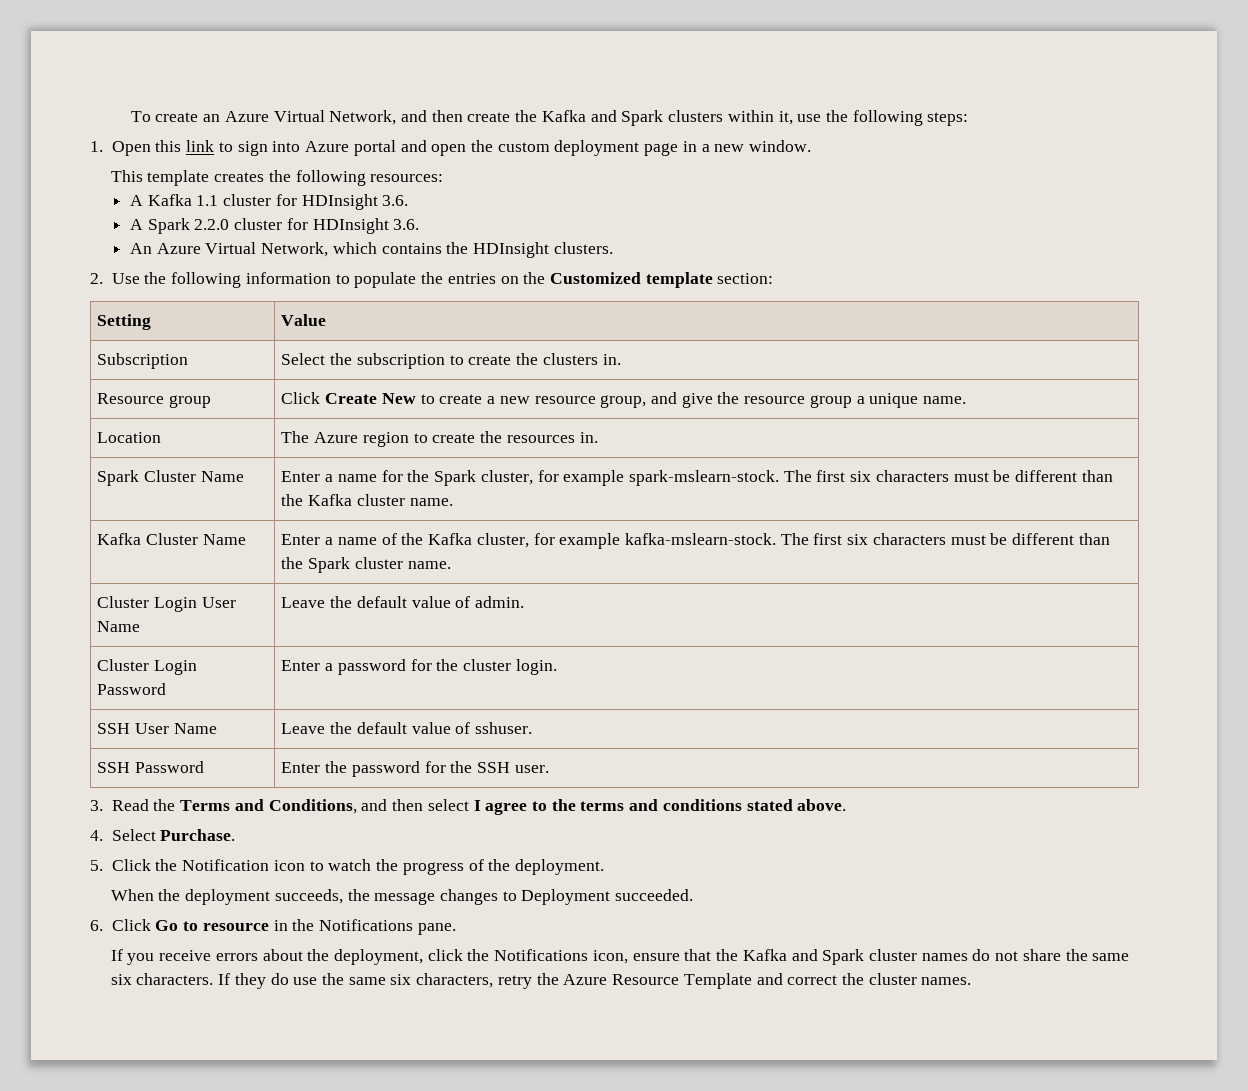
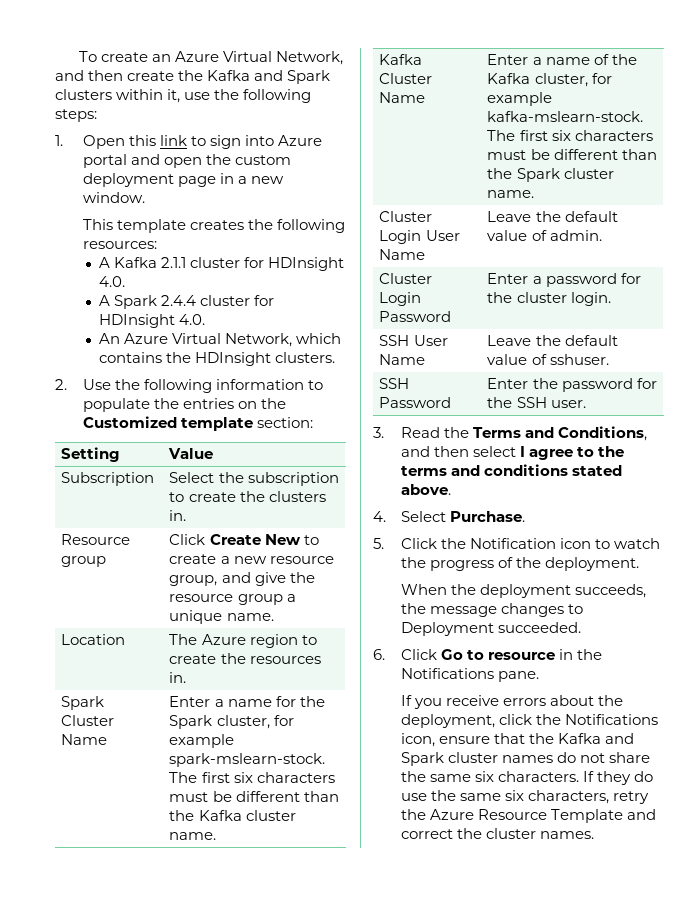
[196,194,409,210] 1.1 cluster for HDInsight 3.6. -> [161,257,345,271] [99,276,126,287] 2.1.1 cluster for HDInsight 4.0.
[194,218,420,234] 2.2.0 cluster for HDInsight 3.6. -> [161,295,275,306] [99,314,206,328] 2.4.4 cluster for HDInsight 4.0.

